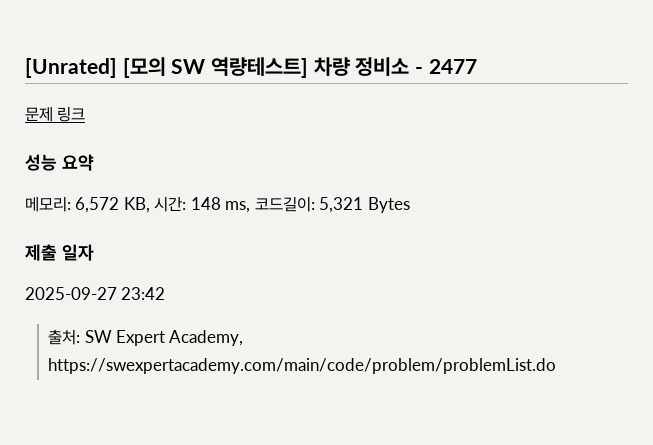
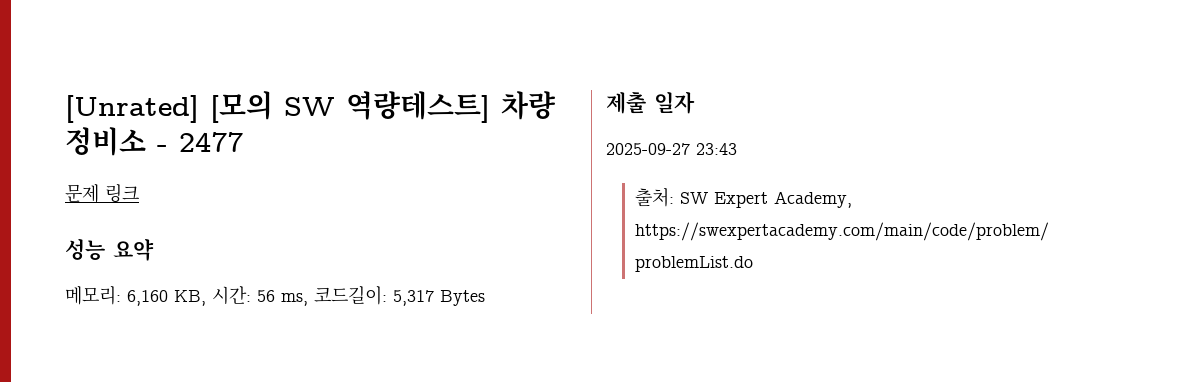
[75,197,120,213] 6,572 -> [127,290,168,306] 6,160
[190,197,221,210] 148 -> [257,290,275,302] 56
[319,197,364,213] 5,321 -> [393,290,434,306] 5,317
[121,287,166,300] 23:42 -> [696,143,737,155] 23:43

